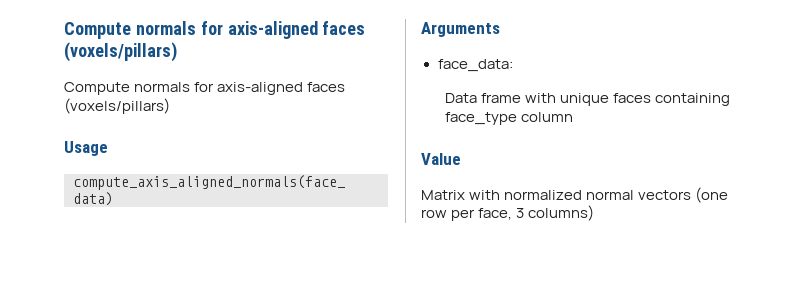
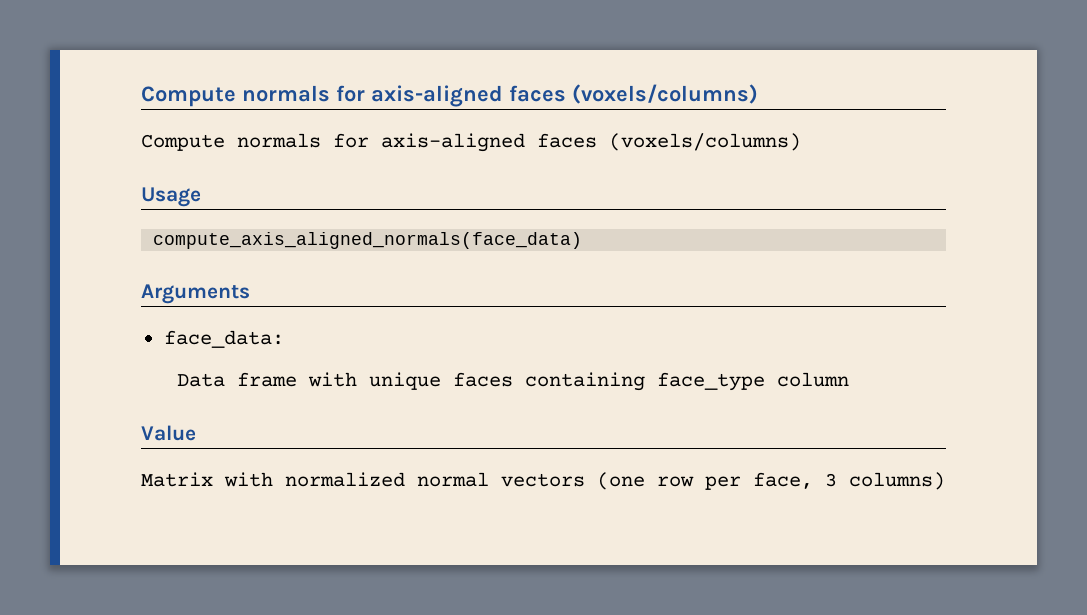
[64,21,366,39] [64,42,177,62] [64,82,346,95] [64,98,170,114] Compute normals for axis-aligned faces (voxels/pillars) // Compute normals for axis-aligned faces (voxels/pillars) -> [141,84,758,107] [141,133,801,152] Compute normals for axis-aligned faces (voxels/columns) // Compute normals for axis-aligned faces (voxels/columns)

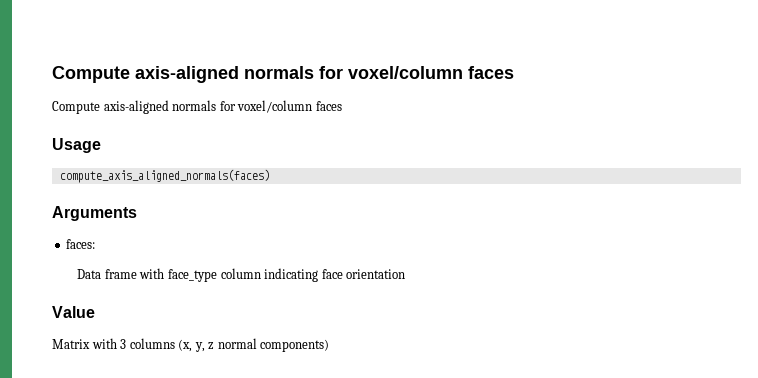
[141,84,758,107] [141,133,801,152] Compute normals for axis-aligned faces (voxels/columns) // Compute normals for axis-aligned faces (voxels/columns) -> [52,66,514,83] [52,100,342,114] Compute axis-aligned normals for voxel/column faces // Compute axis-aligned normals for voxel/column faces
[153,232,583,249] compute_axis_aligned_normals(face_data) -> [59,169,270,183] compute_axis_aligned_normals(faces)
[163,330,284,348] face_data: -> [66,239,96,249] faces:
[368,372,645,391] unique faces containing -> (165, 273) none
(849, 379) none -> [264,268,406,282] indicating face orientation
[285,472,945,490] normalized normal vectors (one row per face, 3 columns) -> [120,338,330,352] 3 columns (x, y, z normal components)

